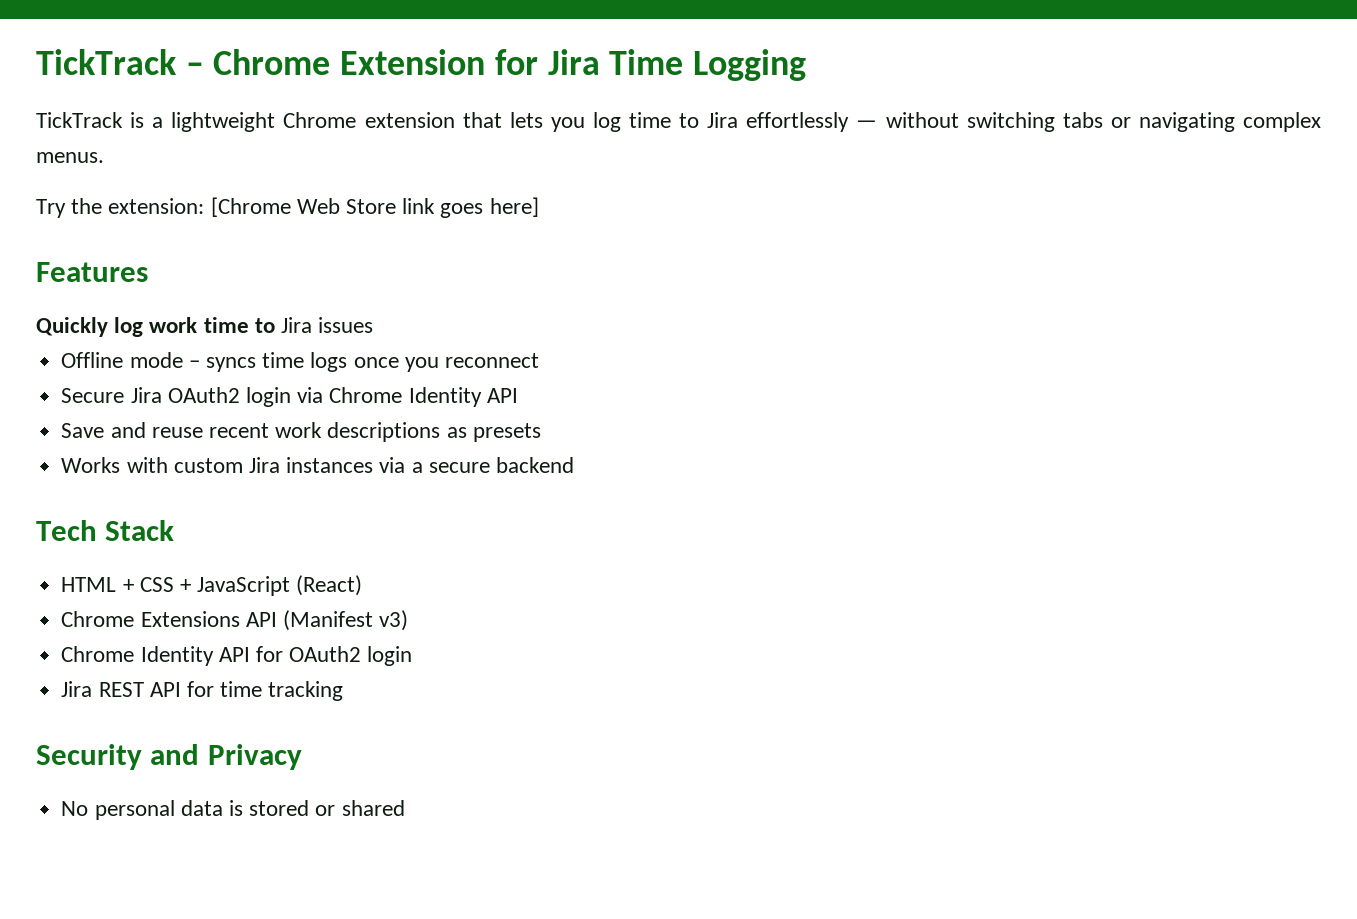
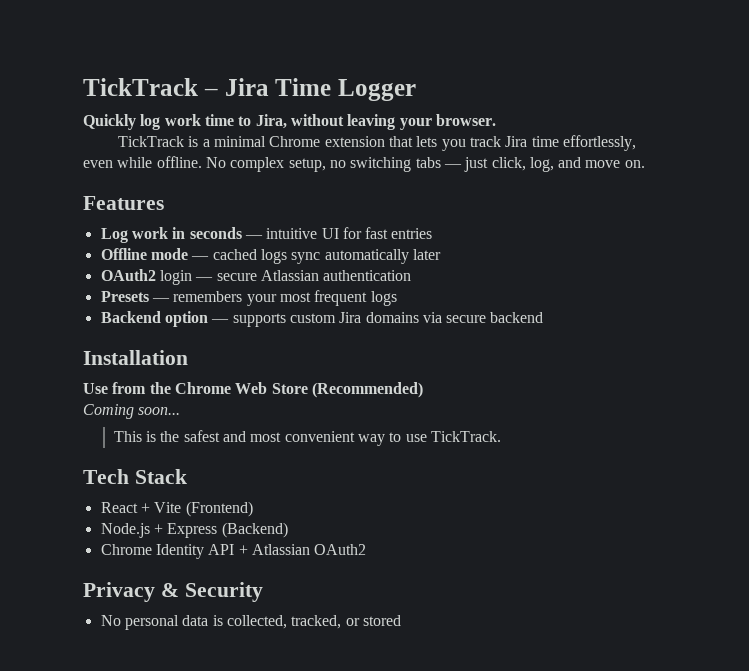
[213,49,807,81] [36,112,1321,132] [36,152,104,163] [36,197,539,218] [36,262,148,282] Chrome Extension for Jira Time Logging // TickTrack is a lightweight Chrome extension that lets you log time to Jira effortlessly — without switching tabs or navigating complex menus. // Try the extension: [Chrome Web Store link goes here] // Features -> [224,78,416,101] Jira Time Logger
[281,317,374,333] [61,352,539,372] [61,387,518,407] [61,422,541,442] [61,457,574,473] [36,520,175,541] [61,575,363,596] [61,610,409,631] [61,646,413,666] [61,681,344,701] Jira issues // Offline mode – syncs time logs once you reconnect // Secure Jira OAuth2 login via Chrome Identity API // Save and reuse recent work descriptions as presets // Works with custom Jira instances via a secure backend // Tech Stack // HTML + CSS + JavaScript (React) // Chrome Extensions API (Manifest v3) // Chrome Identity API for OAuth2 login // Jira REST API for time tracking // -> [255,114,496,130] [118,135,636,151] [83,156,645,172] [83,196,164,210] [100,227,433,243] [100,248,441,264] [100,269,412,285] [100,290,397,306] [100,311,544,327] [83,350,188,365] [83,382,423,398] [83,404,181,419] [113,430,501,446] [83,469,187,484] [100,501,253,517] [100,522,288,538] [100,544,367,559] [83,582,179,602] Jira, without leaving your browser. // TickTrack is a minimal Chrome extension that lets you track Jira time effortlessly, even while offline. No complex setup, no switching tabs — just click, log, and move on. // Features // Log work in seconds — intuitive UI for fast entries // Offline mode — cached logs sync automatically later // OAuth2 login — secure Atlassian authentication // Presets — remembers your most frequent logs // Backend option — supports custom Jira domains via secure backend // Installation // Use from the Chrome Web Store (Recommended) // Coming soon... // This is the safest and most convenient way to use TickTrack. // Tech Stack // React + Vite (Frontend) // Node.js + Express (Backend) // Chrome Identity API + Atlassian OAuth2 // Privacy &
[150,744,302,770] and Privacy -> (263, 592) none
[249,800,405,816] stored or shared -> [226,615,401,629] collected, tracked, or stored

